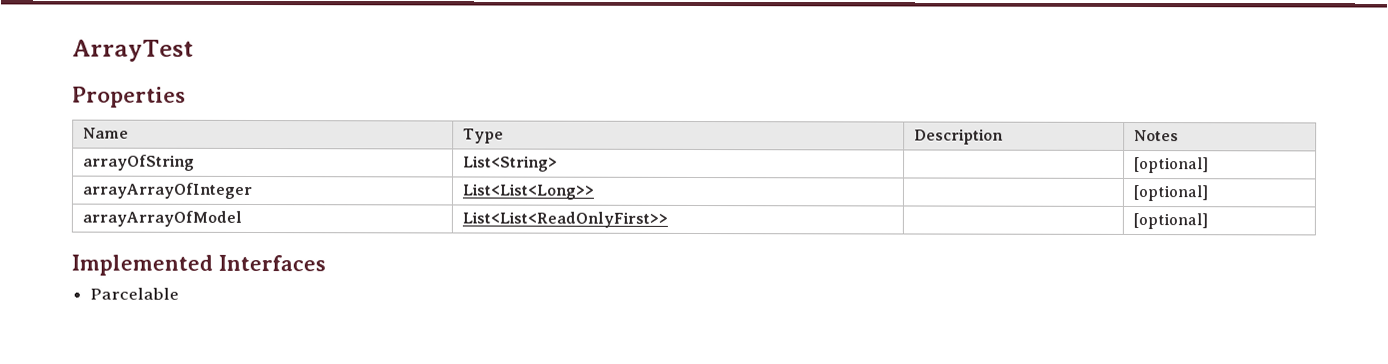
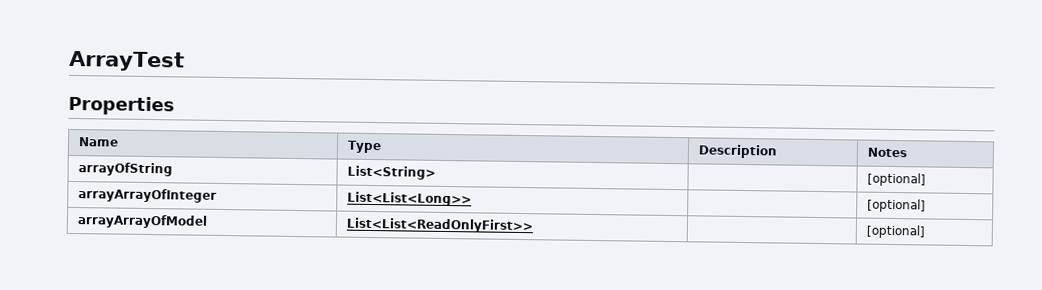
[71,254,326,276] [90,287,180,300] // Implemented Interfaces // Parcelable -> (925, 231) none

